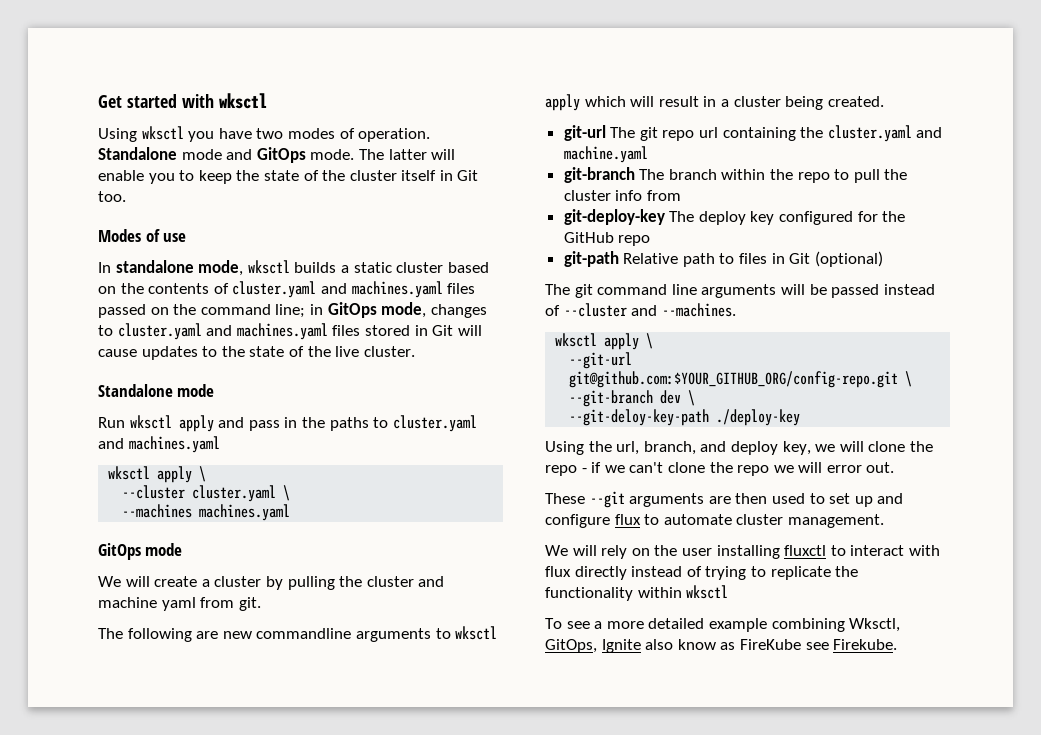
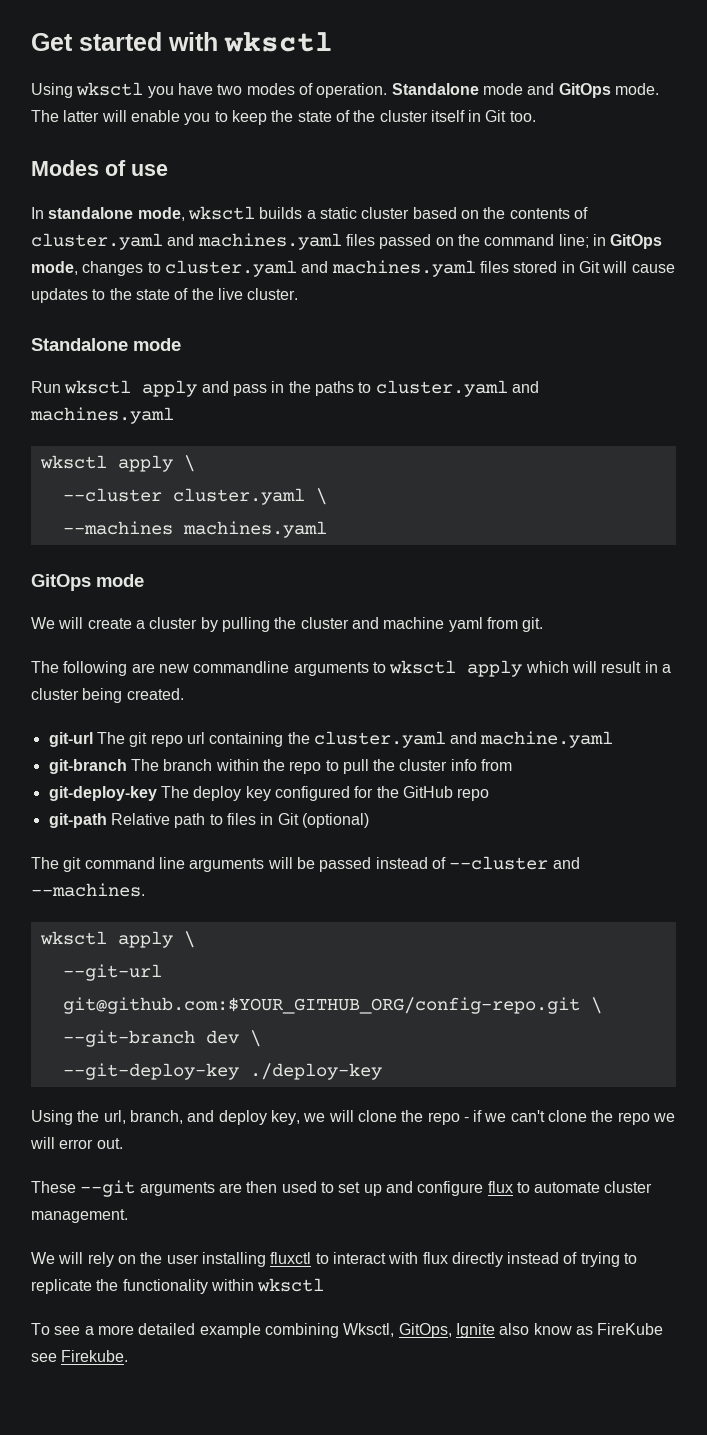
[569,409,710,426] --git-deloy-key-path -> [62,1063,239,1080] --git-deploy-key

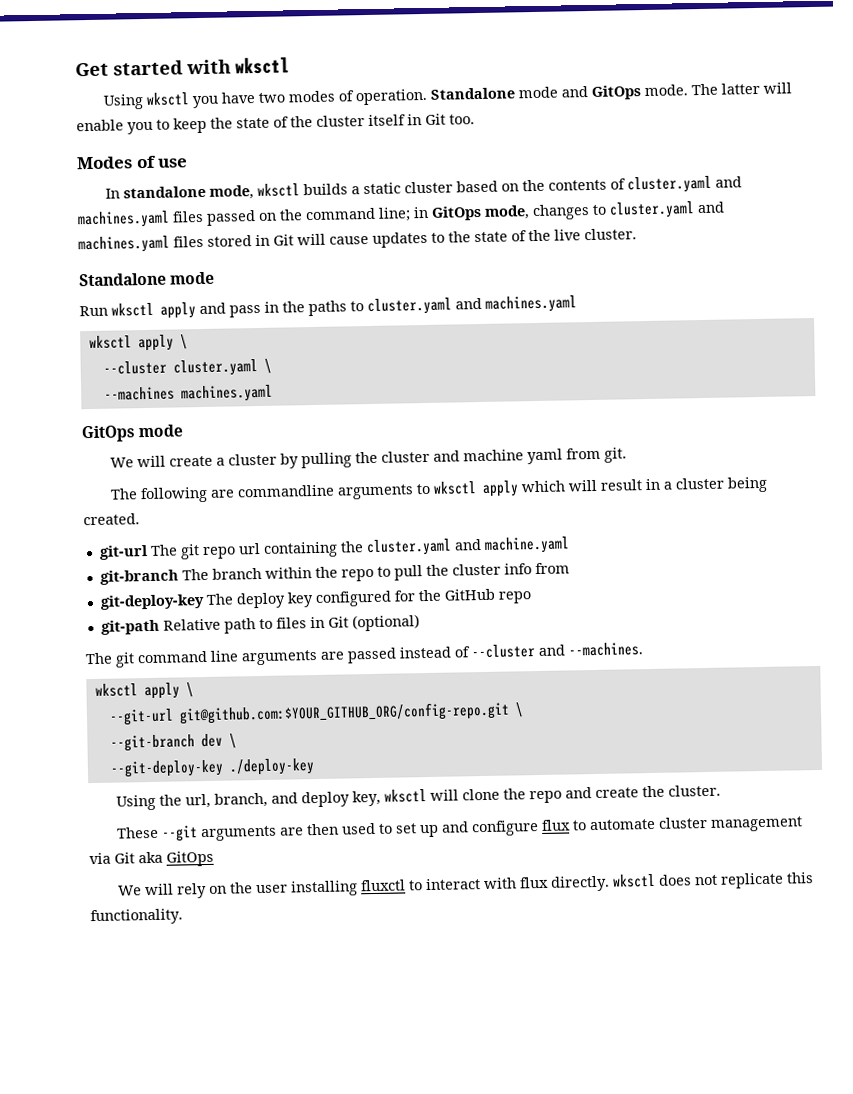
[158,664,189,673] new -> (235, 493) none
[267,857,315,869] will be -> [320,651,345,660] are
[303,1113,326,1122] we -> [383,789,427,803] wksctl
[463,1110,676,1125] [30,1137,123,1149] - if we can't clone the repo we will error out. -> [564,784,721,799] and create the cluster.
[31,1209,128,1223] management. -> [709,816,803,832] [89,850,214,867] management via Git aka GitOps
[451,1252,638,1267] [31,1278,325,1294] [31,1323,664,1338] [31,1350,129,1362] directly instead of trying to replicate the functionality within wksctl // To see a more detailed example combining Wksctl, GitOps, Ignite also know as FireKube see Firekube. -> [549,872,814,892] [90,908,183,926] directly. wksctl does not replicate this functionality.

